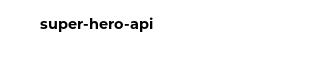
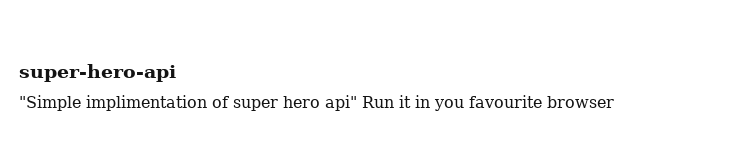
(153, 24) none -> [19,95,614,111] // "Simple implimentation of super hero api" Run it in you favourite browser

